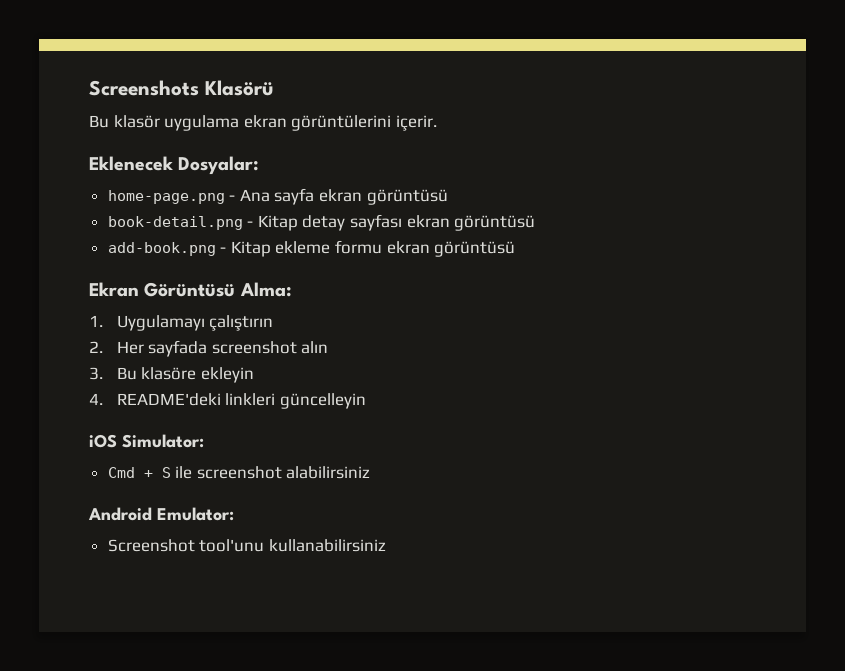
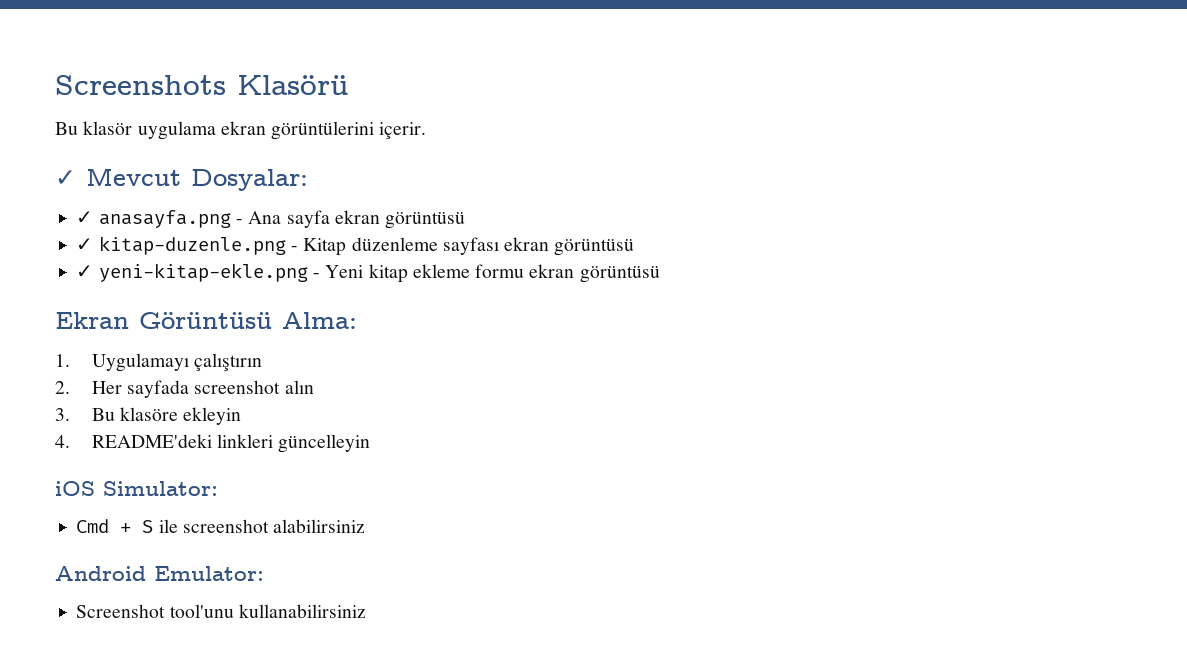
[89,156,173,171] Eklenecek -> [55,168,181,186] ✓ Mevcut
[107,190,225,204] home-page.png -> [76,210,231,228] ✓ anasayfa.png
[107,215,346,231] book-detail.png - Kitap detay -> [76,236,438,256] ✓ kitap-duzenle.png - Kitap düzenleme
[107,241,271,257] add-book.png - Kitap -> [76,263,408,283] ✓ yeni-kitap-ekle.png - Yeni kitap

